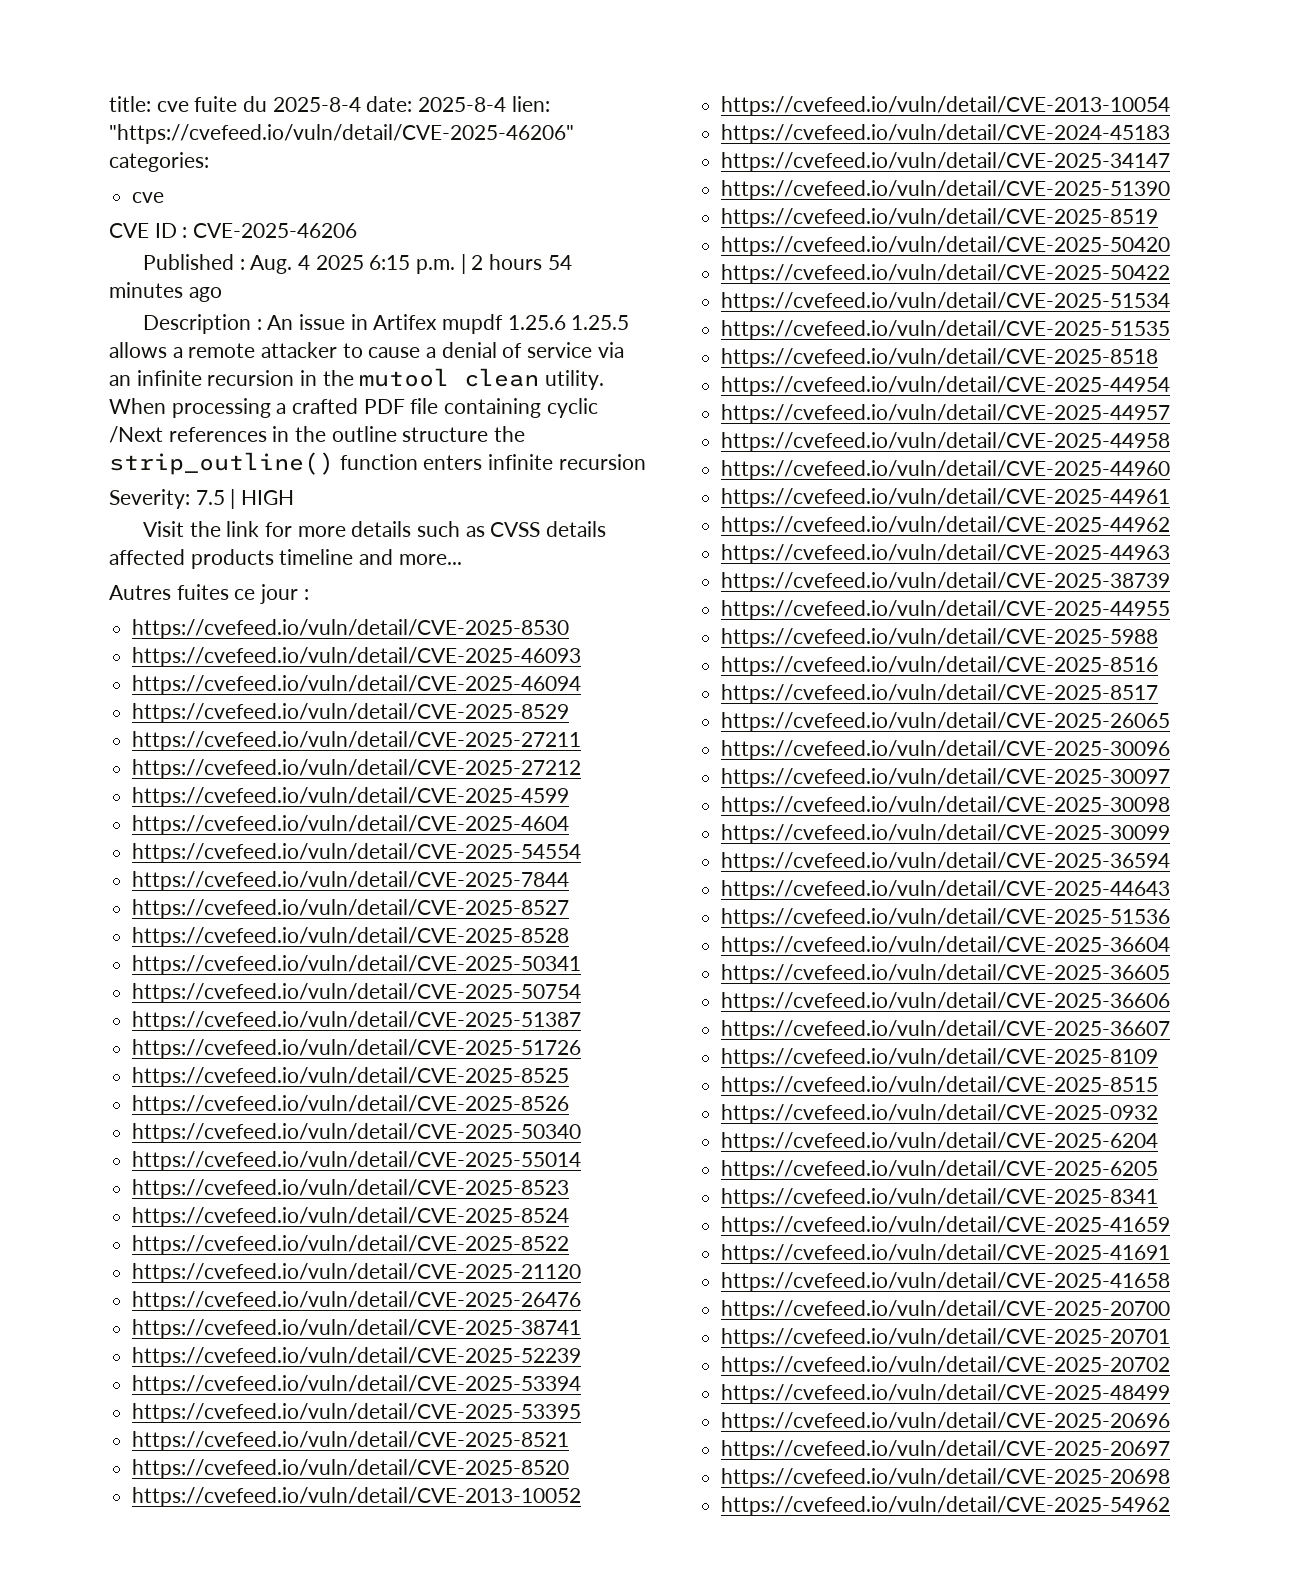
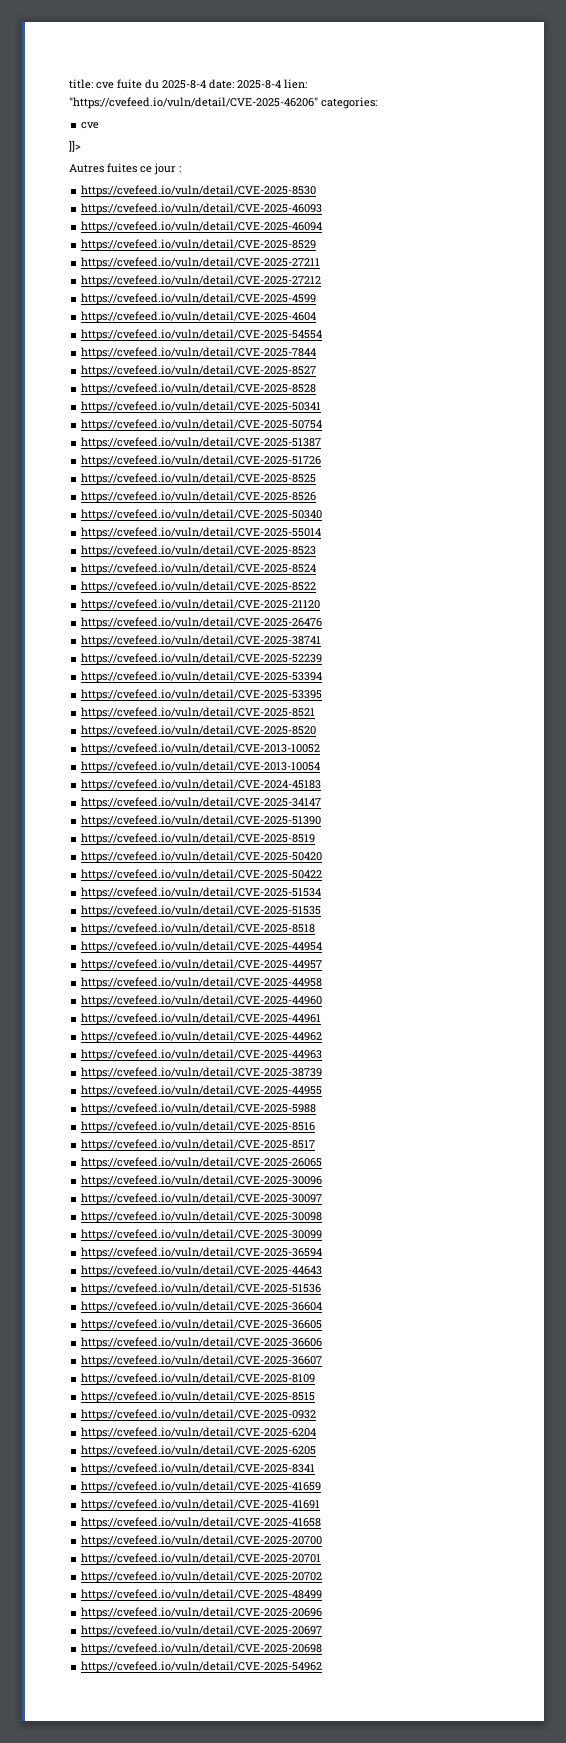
[109,223,358,238] [142,254,572,274] [109,282,222,302] [142,314,630,334] [109,342,624,358] [109,368,605,390] [109,398,598,418] [109,426,526,443] [109,452,646,475] [109,489,295,509] [142,521,606,537] [109,549,462,569] CVE ID : CVE-2025-46206 // Published : Aug. 4 2025 6:15 p.m. | 2 hours 54 minutes ago // Description : An issue in Artifex mupdf 1.25.6 1.25.5 allows a remote attacker to cause a denial of service via an infinite recursion in the mutool clean utility. When processing a crafted PDF file containing cyclic /Next references in the outline structure the strip_outline() function enters infinite recursion // Severity: 7.5 | HIGH // Visit the link for more details such as CVSS details affected products timeline and more... -> [69,141,81,152] ]]>

